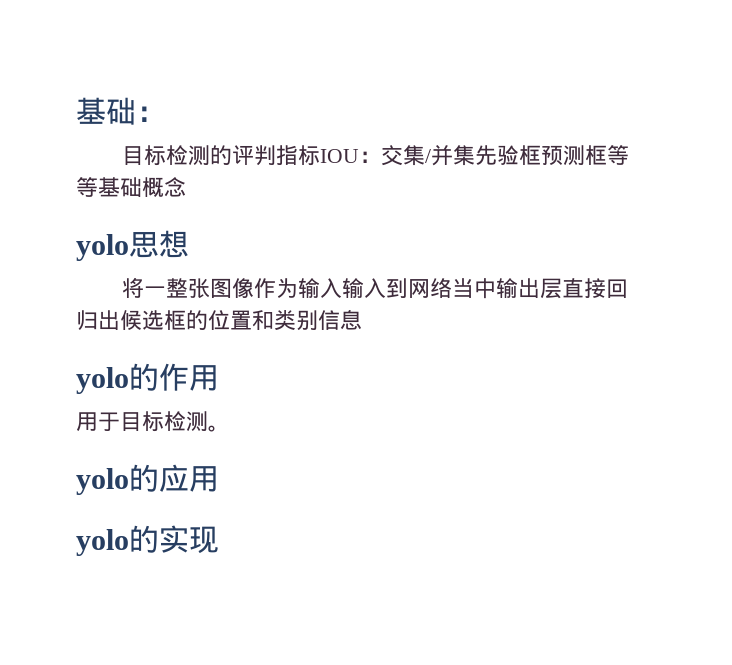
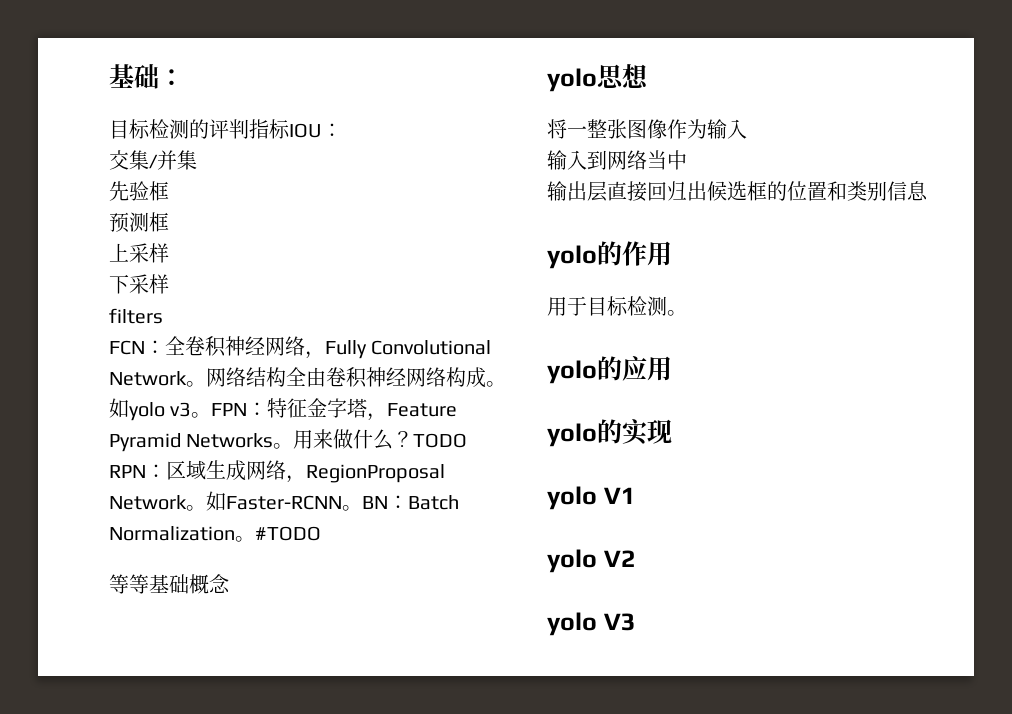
(382, 157) none -> (342, 130) //
(476, 155) none -> (197, 160) //
(542, 155) none -> (169, 191) //
(608, 155) none -> [109,243,169,263] [109,274,169,294] [109,308,163,324] [109,336,492,359] [109,367,506,388] [109,398,458,421] [109,429,468,452] [109,460,445,483] [109,491,459,511] [109,526,321,542] // 上采样 // 下采样 // filters // FCN：全卷积神经网络，Fully Convolutional Network。网络结构全由卷积神经网络构成。如yolo v3。FPN：特征金字塔，Feature Pyramid Networks。用来做什么？TODO RPN：区域生成网络，RegionProposal Network。如Faster-RCNN。BN：Batch Normalization。#TODO //
(343, 288) none -> (747, 129) //
(497, 288) none -> (687, 160) //
(219, 540) none -> [547,486,636,510] [547,549,636,573] [547,612,636,636] // yolo V1 // yolo V2 // yolo V3

